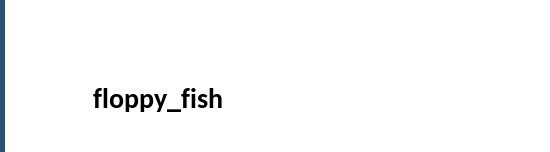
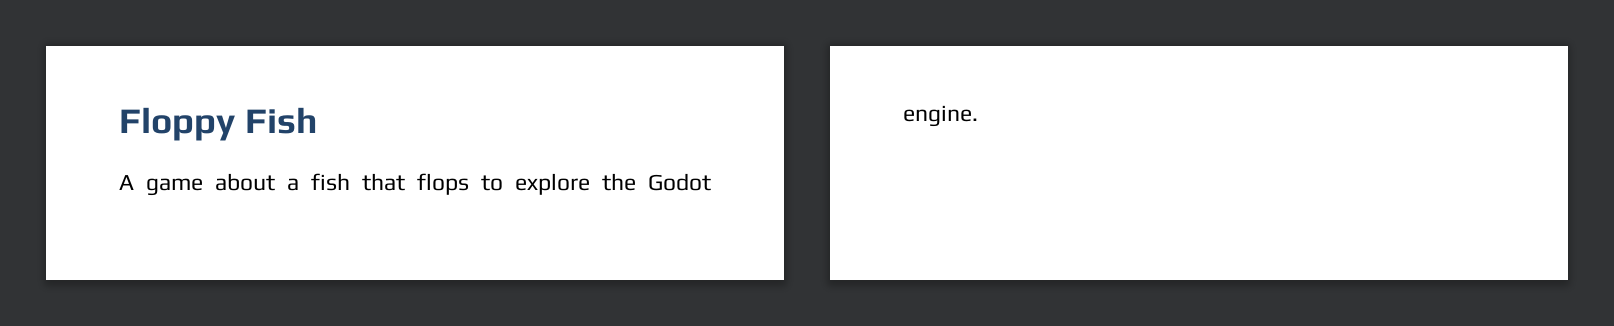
[93,88,223,112] floppy_fish -> [119,107,317,141] [119,173,711,196] [903,105,978,127] Floppy Fish // A game about a fish that flops to explore the Godot engine.

